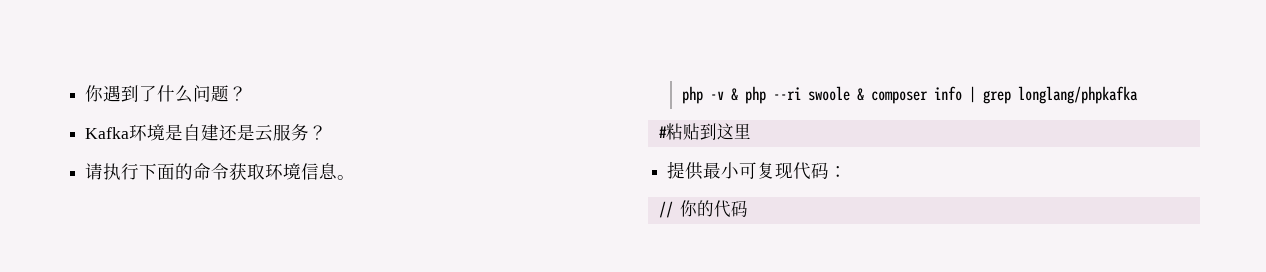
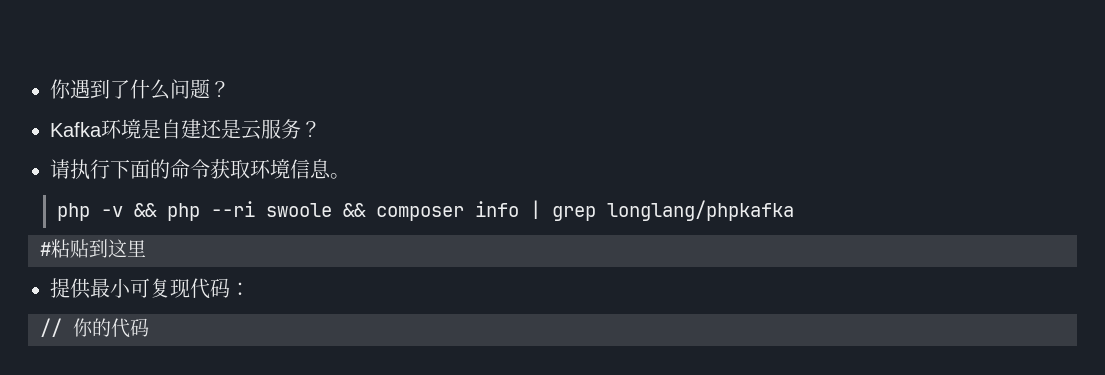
[730,88,738,101] & -> [134,203,158,217] &&
[856,88,864,101] & -> [343,203,367,217] &&

